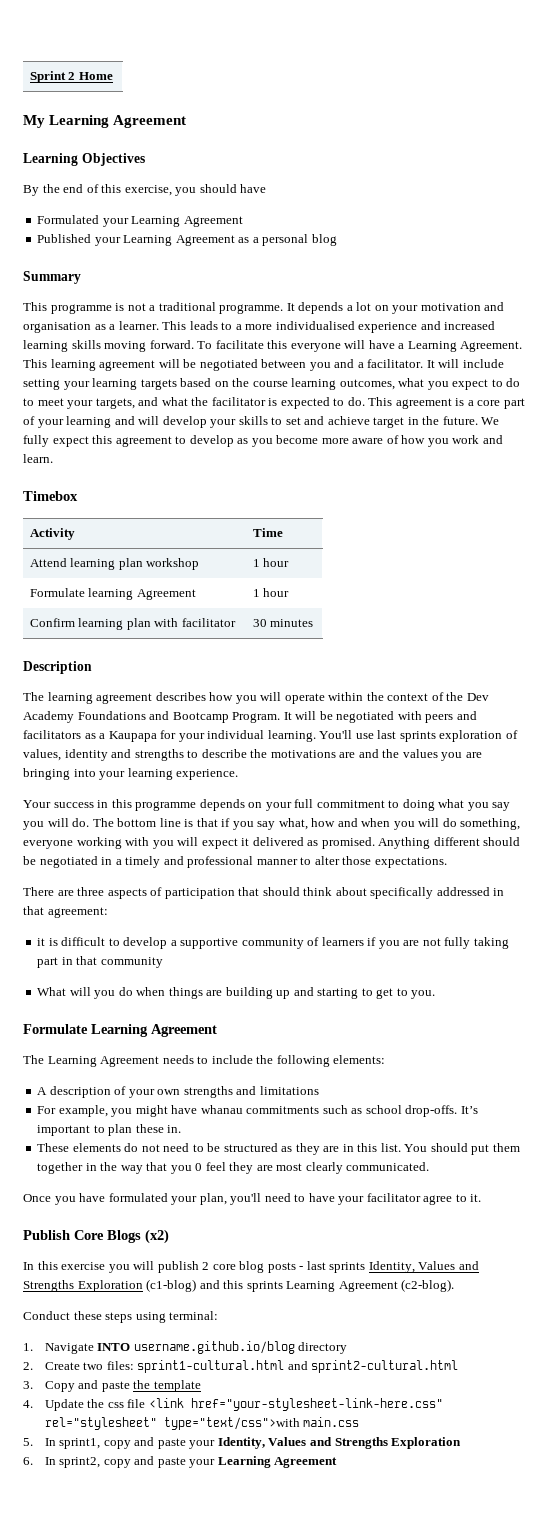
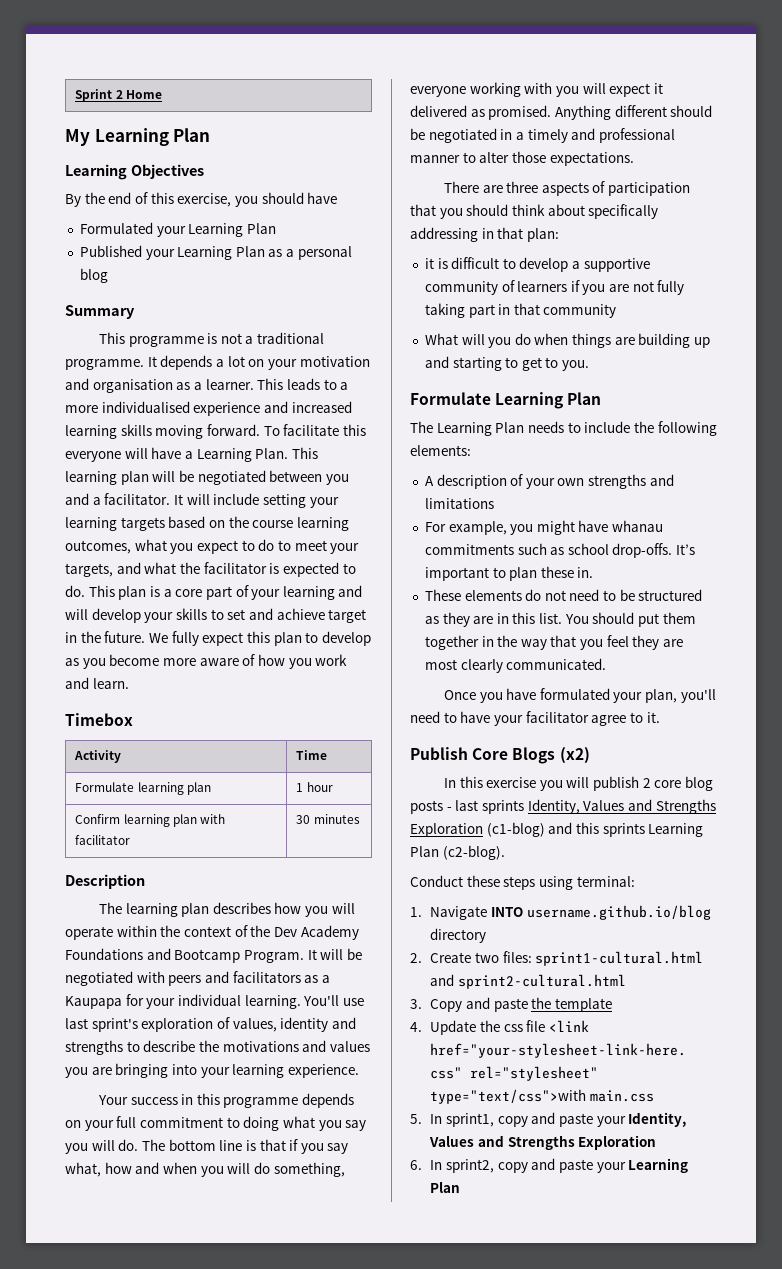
[113,115,187,128] Agreement -> [173,128,211,142] Plan
[183,216,243,227] Agreement -> [246,223,276,234] Plan
[175,235,235,246] Agreement -> [235,246,265,257] Plan
[460,341,523,352] Agreement. -> [255,448,289,459] Plan.
[99,360,156,371] agreement -> [120,471,149,485] plan
[395,398,452,409] agreement -> [118,586,147,600] plan
[115,436,172,447] agreement -> [273,632,302,646] plan
[29,558,200,570] [252,558,290,567] [29,588,196,600] Attend learning plan workshop | 1 hour // Formulate learning Agreement -> [75,782,211,795] Formulate learning plan
[96,693,153,704] agreement -> [181,903,210,917] plan
[399,731,436,742] sprints -> [91,1018,138,1032] sprint's
[339,749,400,758] are and the -> [302,1040,327,1052] and
(260, 891) none -> [439,208,463,219] you
[436,887,505,896] [23,906,108,918] addressed in that agreement: -> [410,227,559,242] addressing in that plan:
[151,1024,217,1037] Agreement -> [567,392,602,405] Plan
[100,1056,160,1067] Agreement -> [495,422,525,433] Plan
[195,1163,203,1171] 0 -> (604, 644) none
[338,1281,398,1292] Agreement -> [410,846,439,857] Plan
[274,1457,338,1468] Agreement -> [430,1182,461,1193] Plan

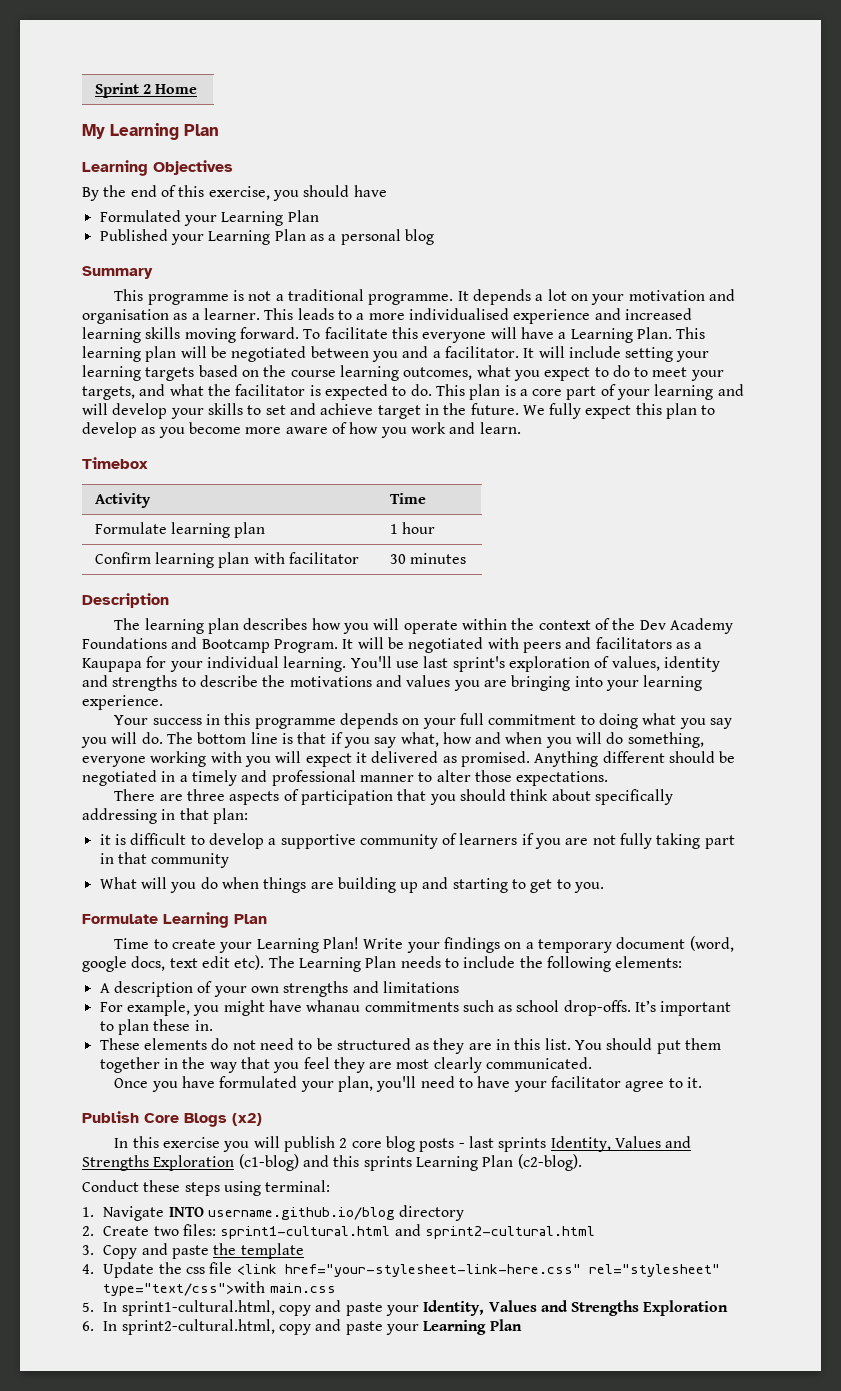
(602, 398) none -> [114,936,734,953] [82,955,265,972] Time to create your Learning Plan! Write your findings on a temporary document (word, google docs, text edit etc).
[445,1113,494,1127] sprint1, -> [121,1300,275,1316] sprint1-cultural.html,
[445,1159,494,1173] sprint2, -> [121,1319,275,1335] sprint2-cultural.html,

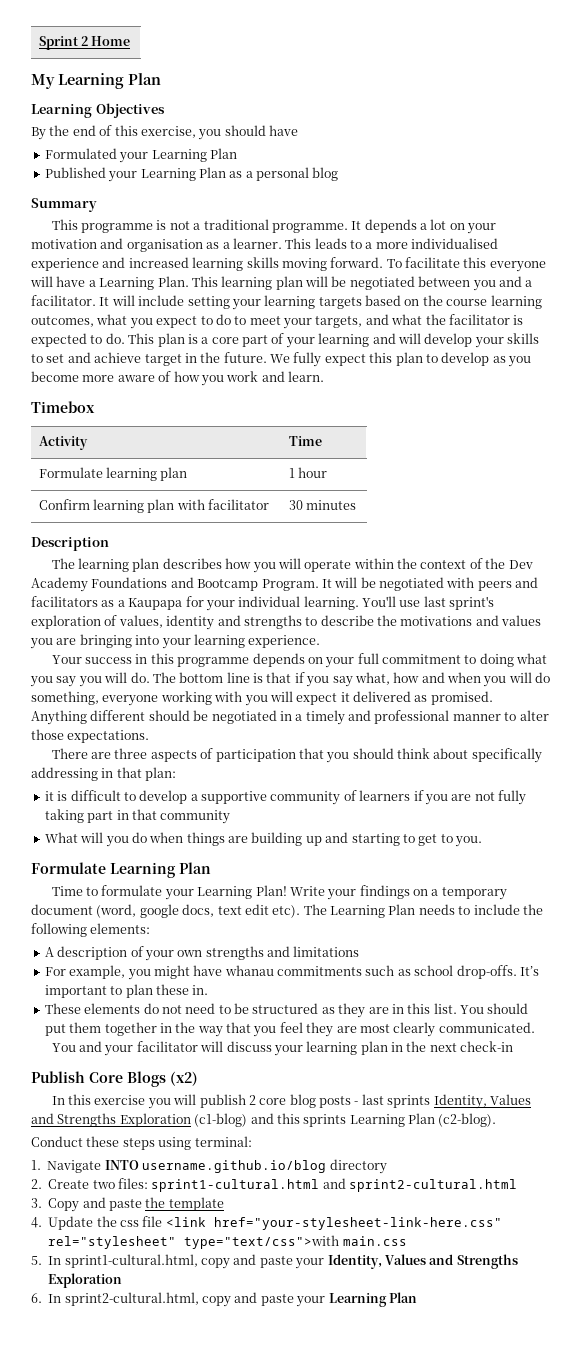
[171,939,216,949] create -> [101,885,163,896] formulate
[114,1076,702,1092] Once you have formulated your plan, you'll need to have your facilitator agree to it. -> [51,1041,514,1056] You and your facilitator will discuss your learning plan in the next check-in

